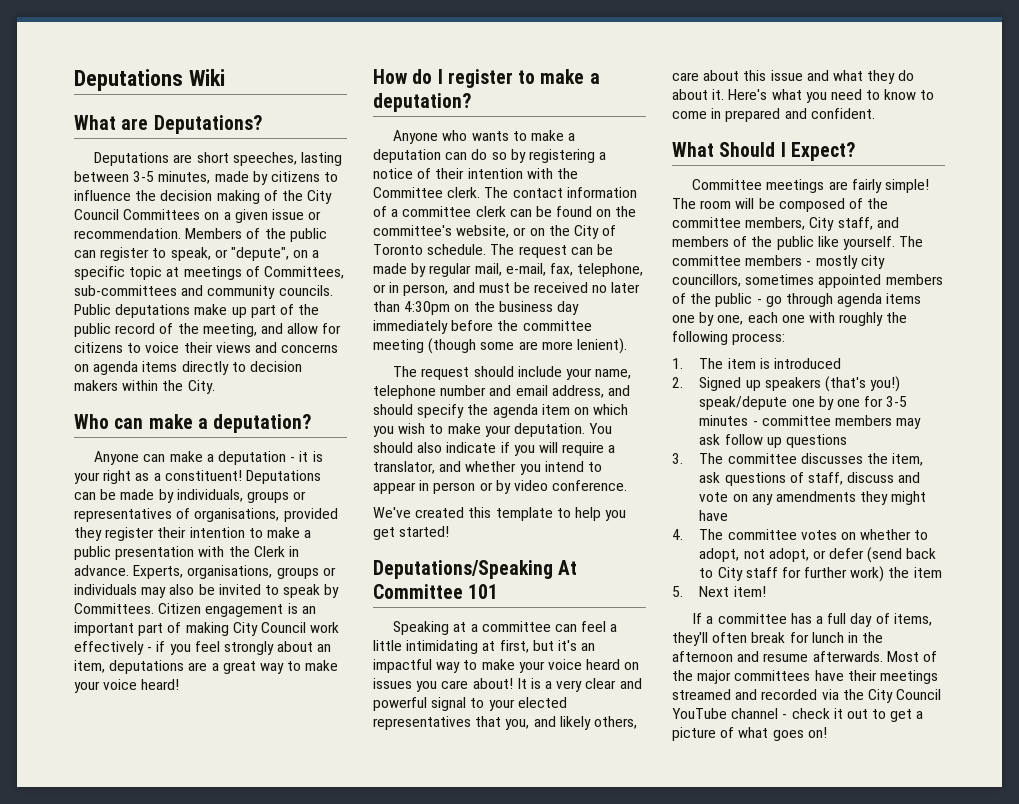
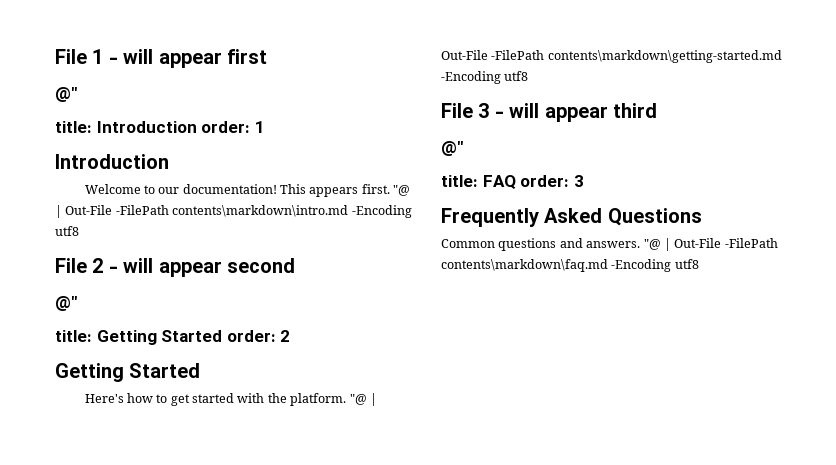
[74,69,225,91] [74,115,262,134] [94,152,343,166] [74,171,339,185] [74,190,333,204] [74,209,322,223] [74,228,327,242] [74,247,320,261] [74,266,344,280] [74,285,333,299] [74,304,320,318] [74,323,342,337] [74,342,339,353] [74,361,302,375] [74,380,215,394] [74,414,312,433] [94,451,323,465] [74,470,321,484] [74,489,307,503] [74,508,338,522] [74,527,312,541] [74,546,299,560] [74,565,336,579] [74,584,340,598] [74,603,316,617] [74,622,340,636] [74,641,332,655] [74,660,339,674] [74,679,180,693] [373,69,600,88] [373,93,471,112] [393,130,576,144] [373,149,607,163] [373,168,578,179] [373,187,637,198] [373,206,637,217] [373,225,617,239] [373,244,613,258] [373,263,644,277] [373,282,641,296] [373,301,579,315] [373,320,592,334] [373,338,627,354] [393,366,632,380] [373,385,630,399] [373,404,629,418] [373,423,613,437] [373,442,616,456] [373,461,602,475] [373,480,628,494] [373,507,627,521] [373,526,450,540] [373,560,578,579] [373,584,499,599] [393,621,618,635] [373,640,596,654] [373,659,640,673] [373,678,642,692] [373,697,567,711] [373,716,637,730] [672,70,915,84] [672,89,935,103] [672,108,875,122] [672,142,855,161] [692,179,930,193] [672,198,889,212] [672,217,899,231] [672,236,924,250] [672,255,885,269] [672,274,943,288] [672,293,922,307] [672,312,908,326] [672,331,786,345] [672,358,841,369] [672,376,901,392] [699,396,908,410] [699,415,922,429] [699,434,847,448] [672,453,924,466] [699,472,921,486] [699,491,927,505] [699,510,729,521] [672,529,929,540] [699,547,937,563] [699,566,942,582] [672,586,766,597] [692,613,932,627] [672,632,884,646] [672,651,937,662] [672,670,938,684] [672,689,942,703] [672,708,924,722] [672,727,827,741] Deputations Wiki // What are Deputations? // Deputations are short speeches, lasting between 3-5 minutes, made by citizens to influence the decision making of the City Council Committees on a given issue or recommendation. Members of the public can register to speak, or "depute", on a specific topic at meetings of Committees, sub-committees and community councils. Public deputations make up part of the public record of the meeting, and allow for citizens to voice their views and concerns on agenda items directly to decision makers within the City. // Who can make a deputation? // Anyone can make a deputation - it is your right as a constituent! Deputations can be made by individuals, groups or representatives of organisations, provided they register their intention to make a public presentation with the Clerk in advance. Experts, organisations, groups or individuals may also be invited to speak by Committees. Citizen engagement is an important part of making City Council work effectively - if you feel strongly about an item, deputations are a great way to make your voice heard! // How do I register to make a deputation? // Anyone who wants to make a deputation can do so by registering a notice of their intention with the Committee clerk. The contact information of a committee clerk can be found on the committee's website, or on the City of Toronto schedule. The request can be made by regular mail, e-mail, fax, telephone, or in person, and must be received no later than 4:30pm on the business day immediately before the committee meeting (though some are more lenient). // The request should include your name, telephone number and email address, and should specify the agenda item on which you wish to make your deputation. You should also indicate if you will require a translator, and whether you intend to appear in person or by video conference. // We've created this template to help you get started! // Deputations/Speaking At Committee 101 // Speaking at a committee can feel a little intimidating at first, but it's an impactful way to make your voice heard on issues you care about! It is a very clear and powerful signal to your elected representatives that you, and likely others, care about this issue and what they do about it. Here's what you need to know to come in prepared and confident. // What Should I Expect? // Committee meetings are fairly simple! The room will be composed of the committee members, City staff, and members of the public like yourself. The committee members - mostly city councillors, sometimes appointed members of the public - go through agenda items one by one, each one with roughly the following process: // 1. The item is introduced // 2. Signed up speakers (that's you!) speak/depute one by one for 3-5 minutes - committee members may ask follow up questions // 3. The committee discusses the item, ask questions of staff, discuss and vote on any amendments they might have // 4. The committee votes on whether to adopt, not adopt, or defer (send back to City staff for further work) the item // 5. Next item! // If a committee has a full day of items, they'll often break for lunch in the afternoon and resume afterwards. Most of the major committees have their meetings streamed and recorded via the City Council YouTube channel - check it out to get a picture of what goes on! -> [55,49,267,68] [55,87,77,102] [55,121,265,133] [55,154,169,169] [84,184,411,197] [55,205,412,218] [55,226,79,236] [55,258,295,277] [55,296,77,311] [55,330,291,345] [55,363,201,382] [84,393,377,406] [441,50,782,63] [441,71,529,84] [441,103,657,122] [441,141,463,156] [441,175,584,189] [441,208,702,227] [441,238,778,251] [441,259,699,272] File 1 - will appear first // @" // title: Introduction order: 1 // Introduction // Welcome to our documentation! This appears first. "@ | Out-File -FilePath contents\markdown\intro.md -Encoding utf8 // File 2 - will appear second // @" // title: Getting Started order: 2 // Getting Started // Here's how to get started with the platform. "@ | Out-File -FilePath contents\markdown\getting-started.md -Encoding utf8 // File 3 - will appear third // @" // title: FAQ order: 3 // Frequently Asked Questions // Common questions and answers. "@ | Out-File -FilePath contents\markdown\faq.md -Encoding utf8

